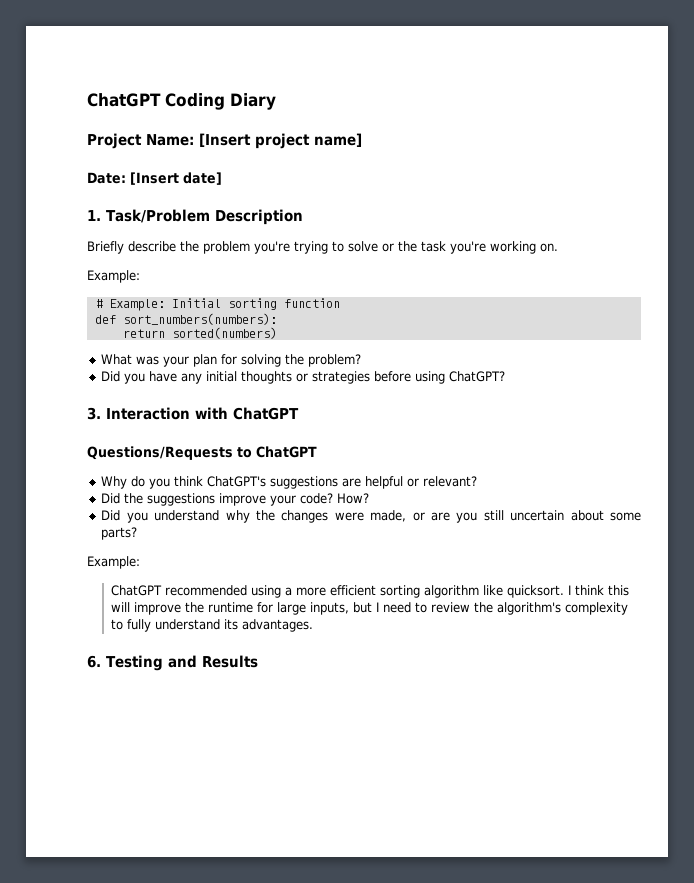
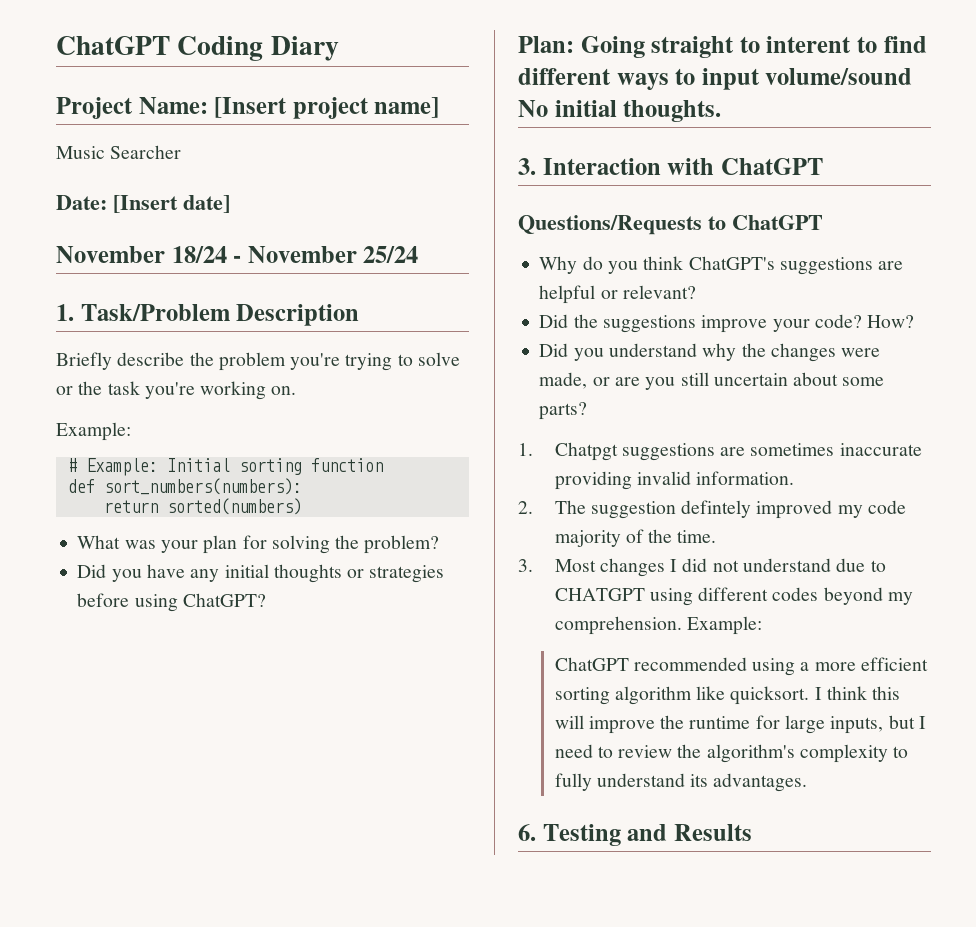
(362, 140) none -> [56,145,182,159] // Music Searcher
(222, 178) none -> [56,246,419,263] // November 18/24 - November 25/24
(506, 376) none -> [518,36,927,58] [518,68,913,90] [518,100,722,122] // Plan: Going straight to interent to find different ways to input volume/sound No initial thoughts.
(138, 533) none -> [518,442,922,461] [554,471,795,490] [518,500,906,519] [554,529,717,547] [518,558,886,577] [554,587,913,606] [554,616,682,635] 1. Chatpgt suggestions are sometimes inaccurate providing invalid information. // 2. The suggestion defintely improved my code majority of the time. // 3. Most changes I did not understand due to CHATGPT using different codes beyond my comprehension.

